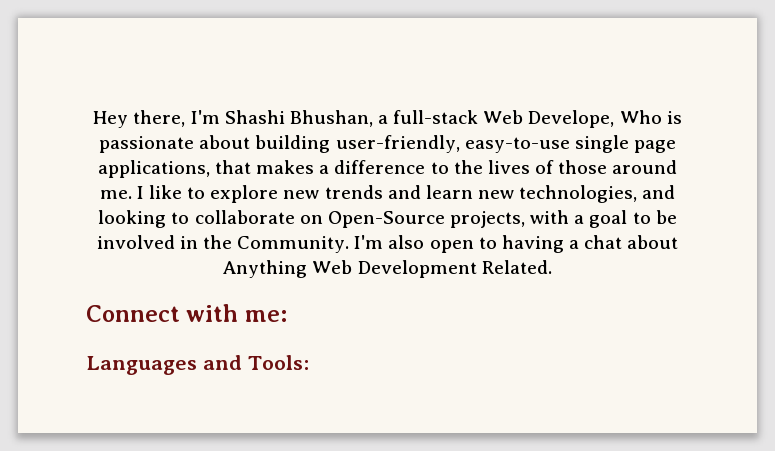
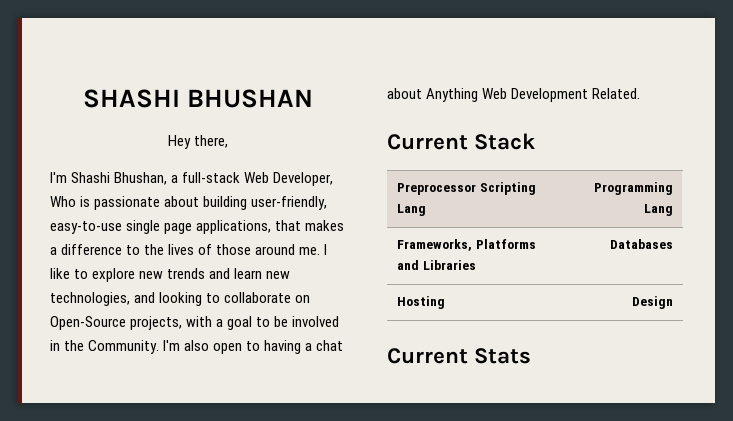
(93, 119) none -> [82,89,314,108] SHASHI BHUSHAN //
(186, 118) none -> (229, 141) //
[528,110,615,128] Develope, -> [273,172,334,186] Developer,
[86,304,287,322] [86,355,309,375] Connect with me: // Languages and Tools: -> [387,133,536,150] [397,182,536,195] [397,204,427,216] [593,182,673,195] [643,204,673,216] [397,239,536,251] [397,260,476,270] [609,239,673,249] [397,296,446,309] [631,296,673,309] [387,348,532,364] Current Stack // Preprocessor Scripting Lang | Programming Lang // Frameworks, Platforms and Libraries | Databases // Hosting | Design // Current Stats

